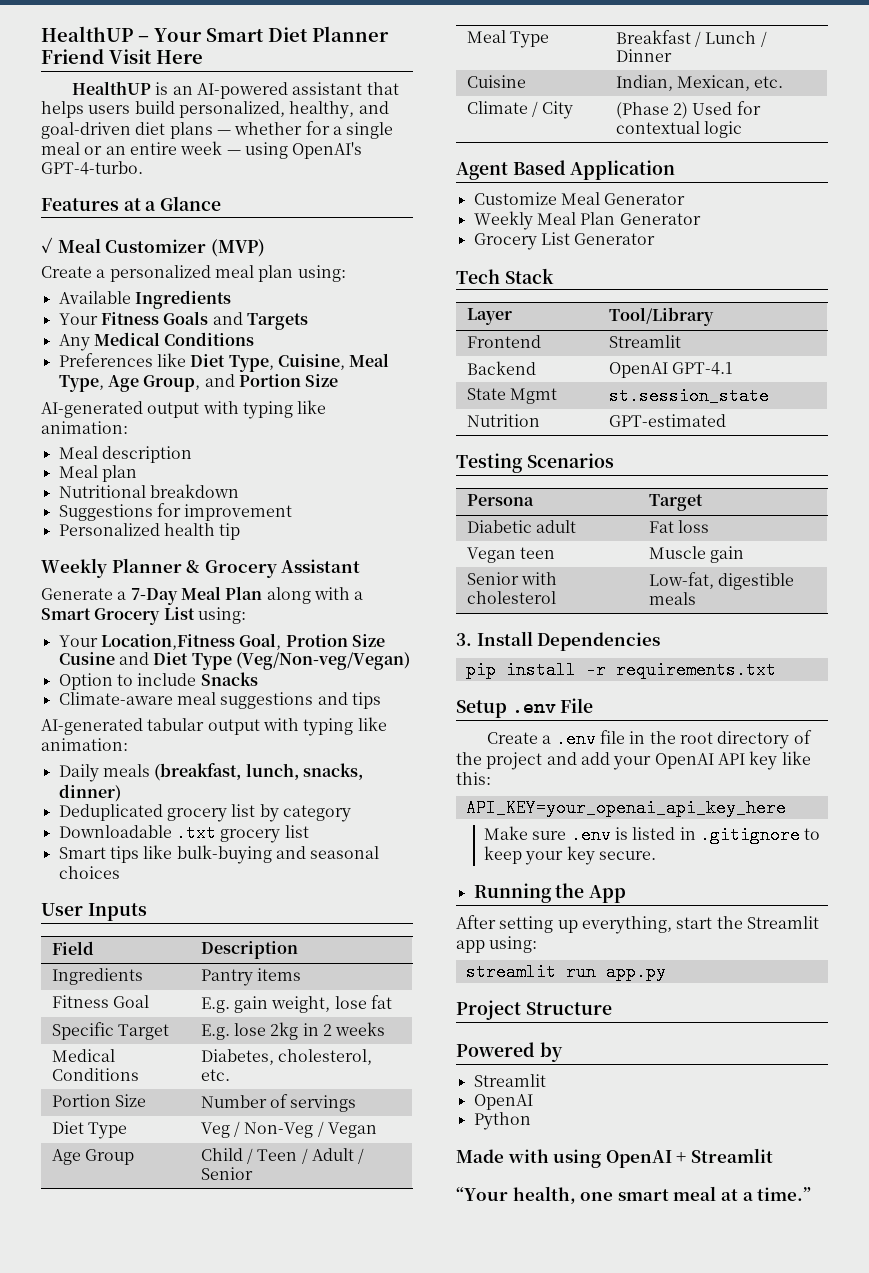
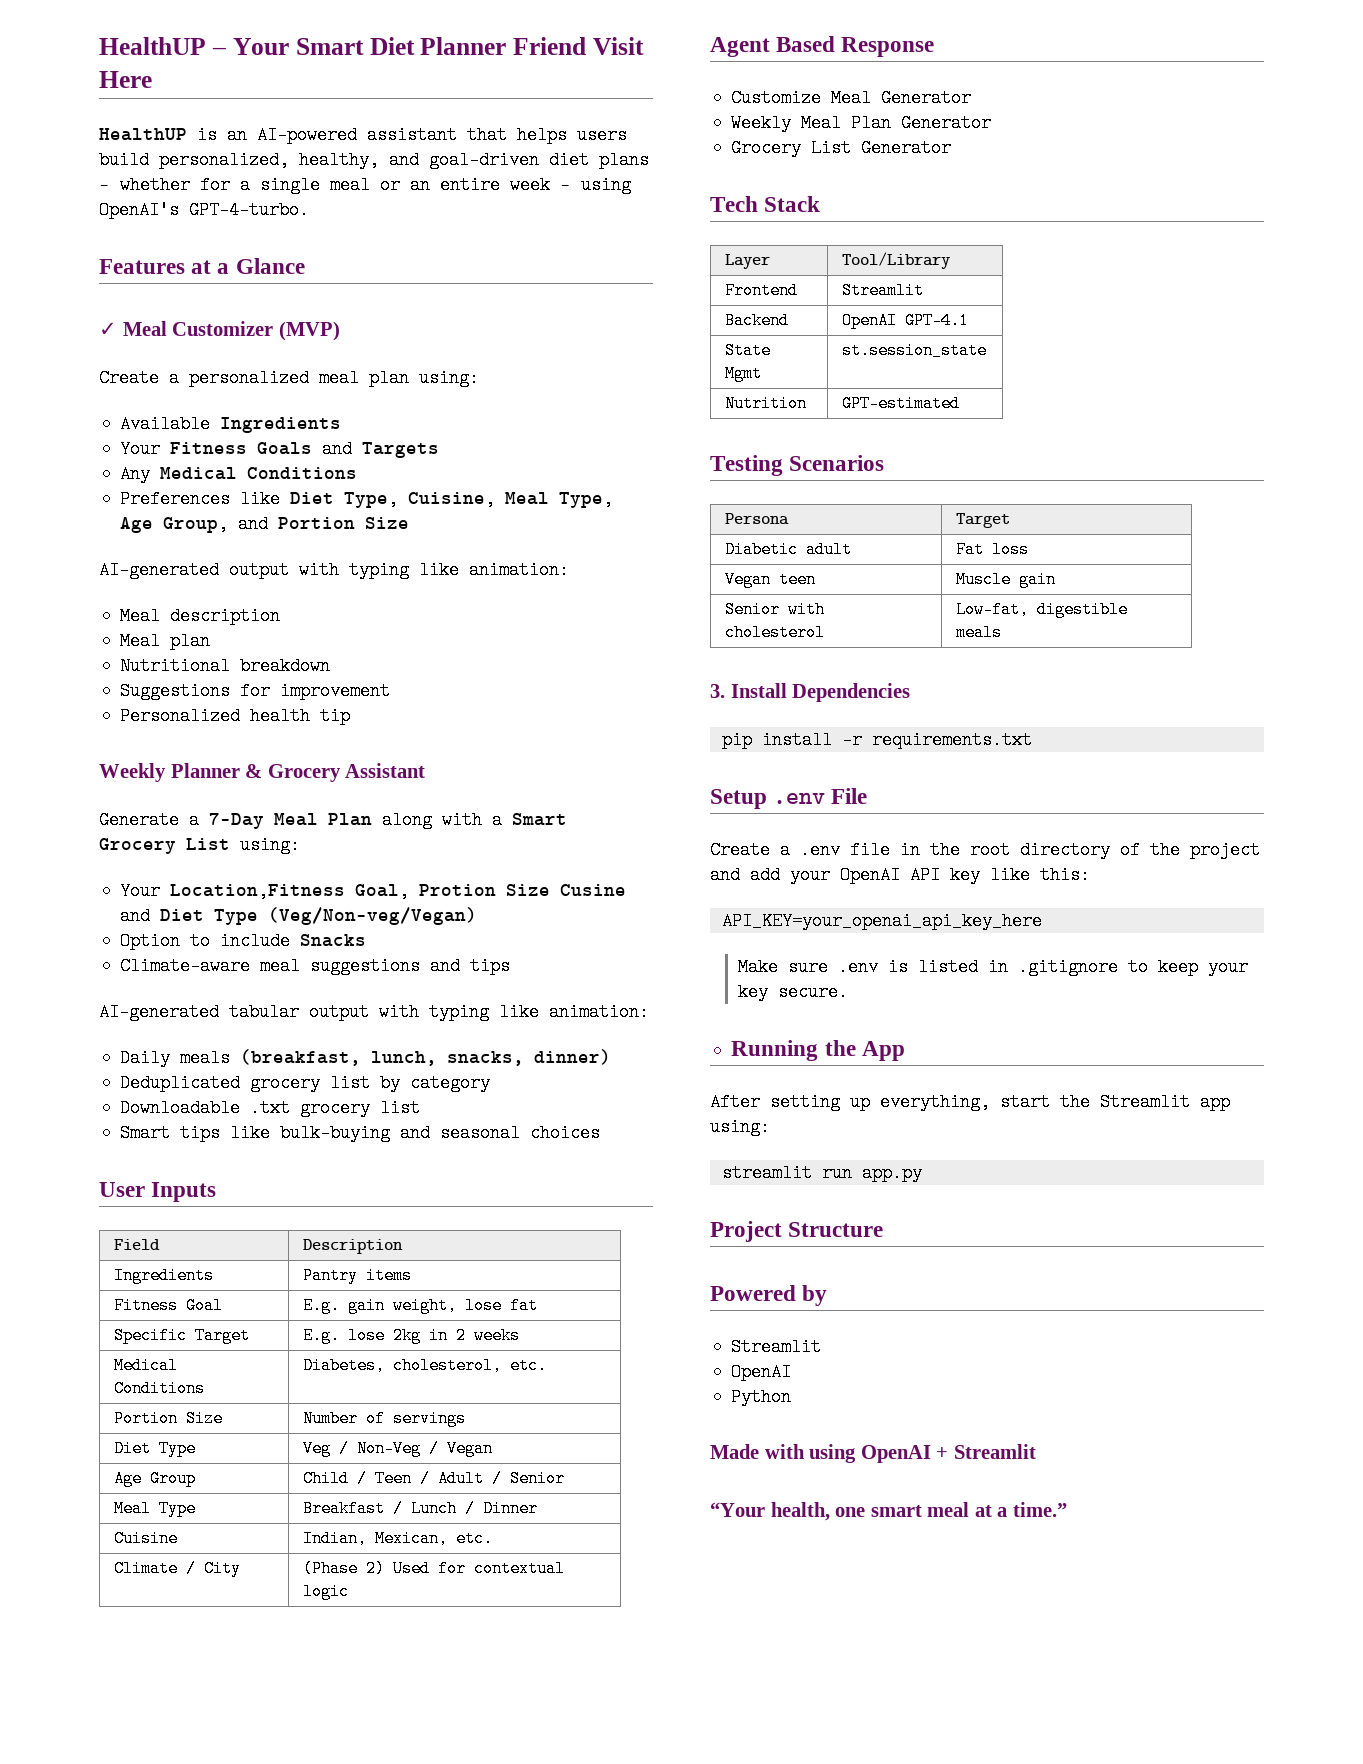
[570,160,676,180] Application -> [841,37,935,57] Response

